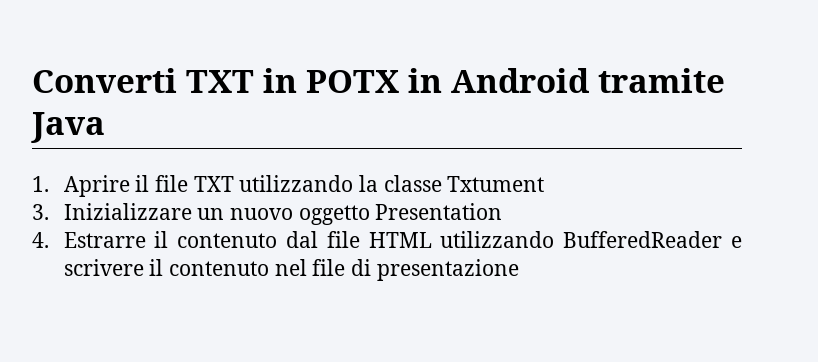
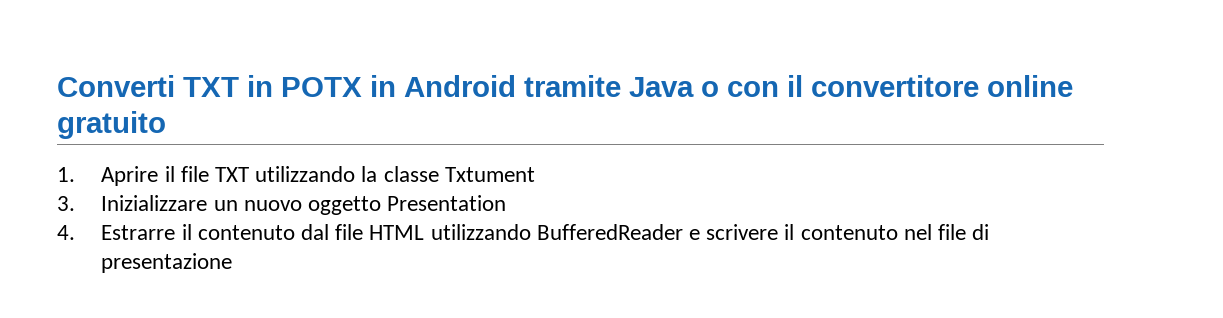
(105, 127) none -> [701,75,1073,97] [57,111,166,139] o con il convertitore online gratuito

